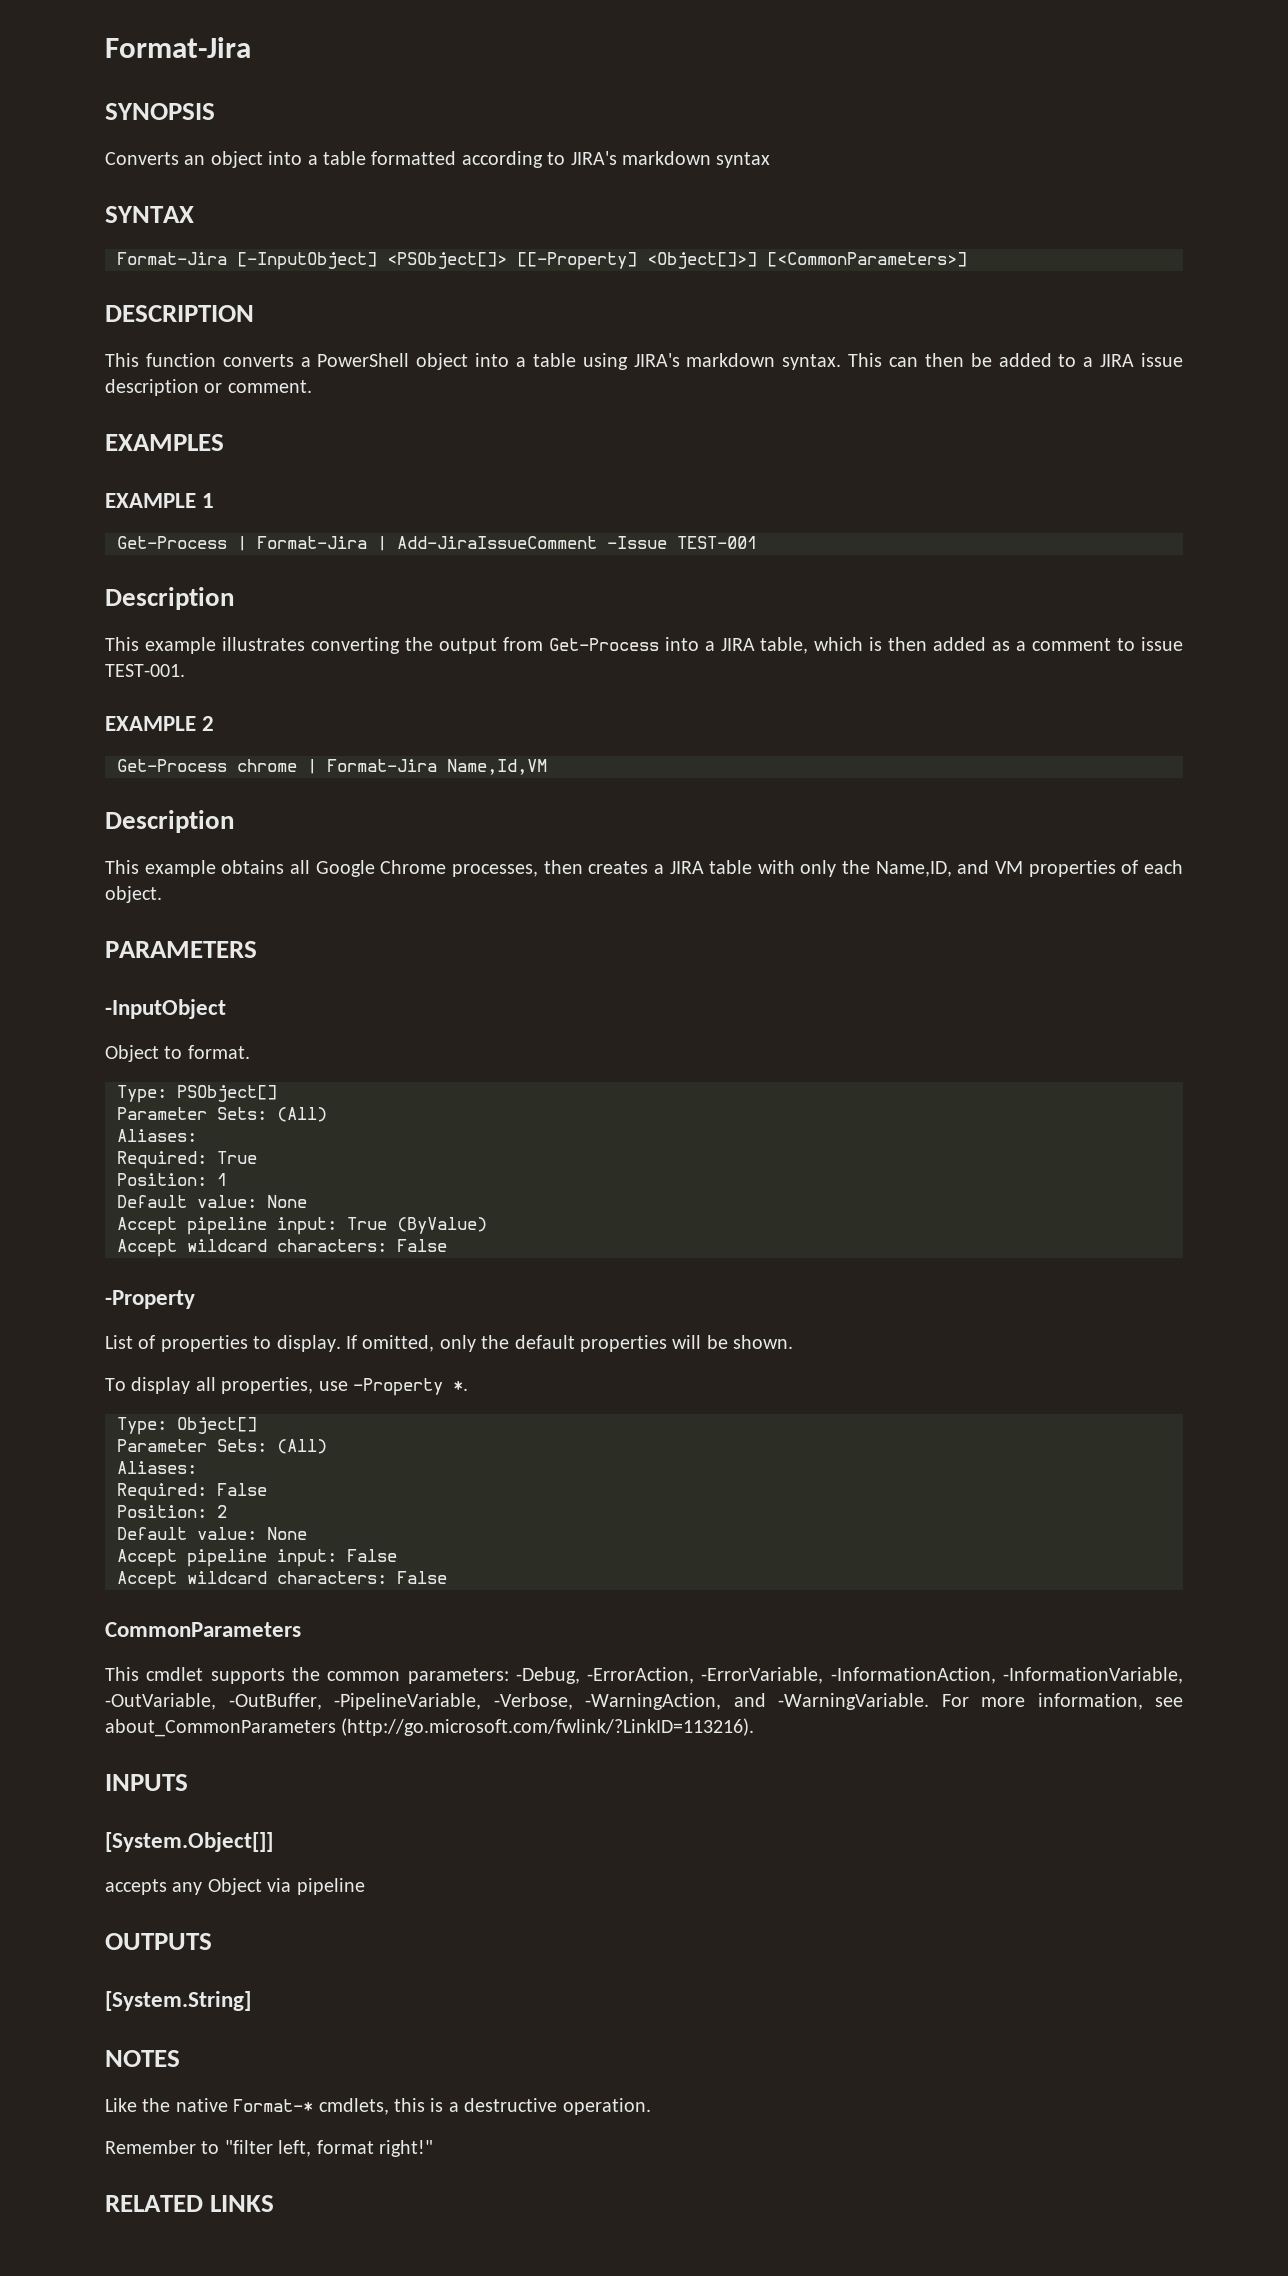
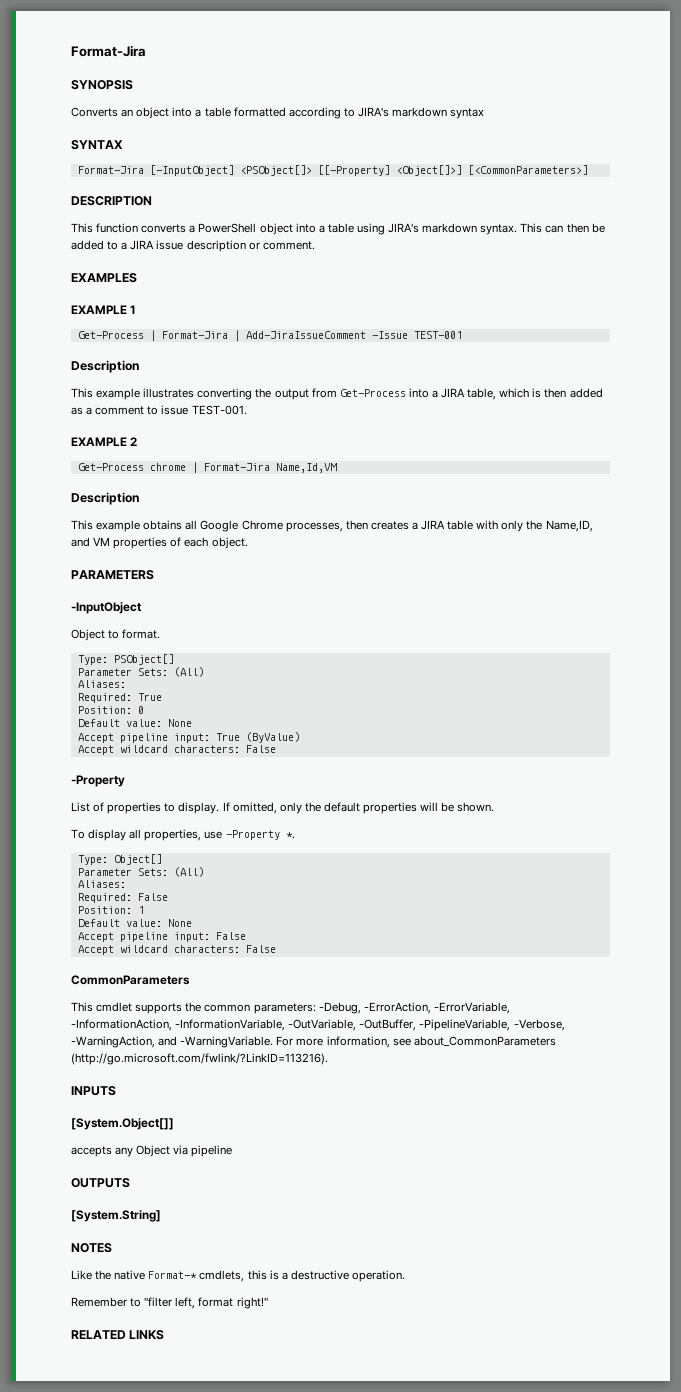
[217,1173,227,1186] 1 -> [137,706,144,714] 0
[217,1505,227,1518] 2 -> [137,906,144,914] 1

